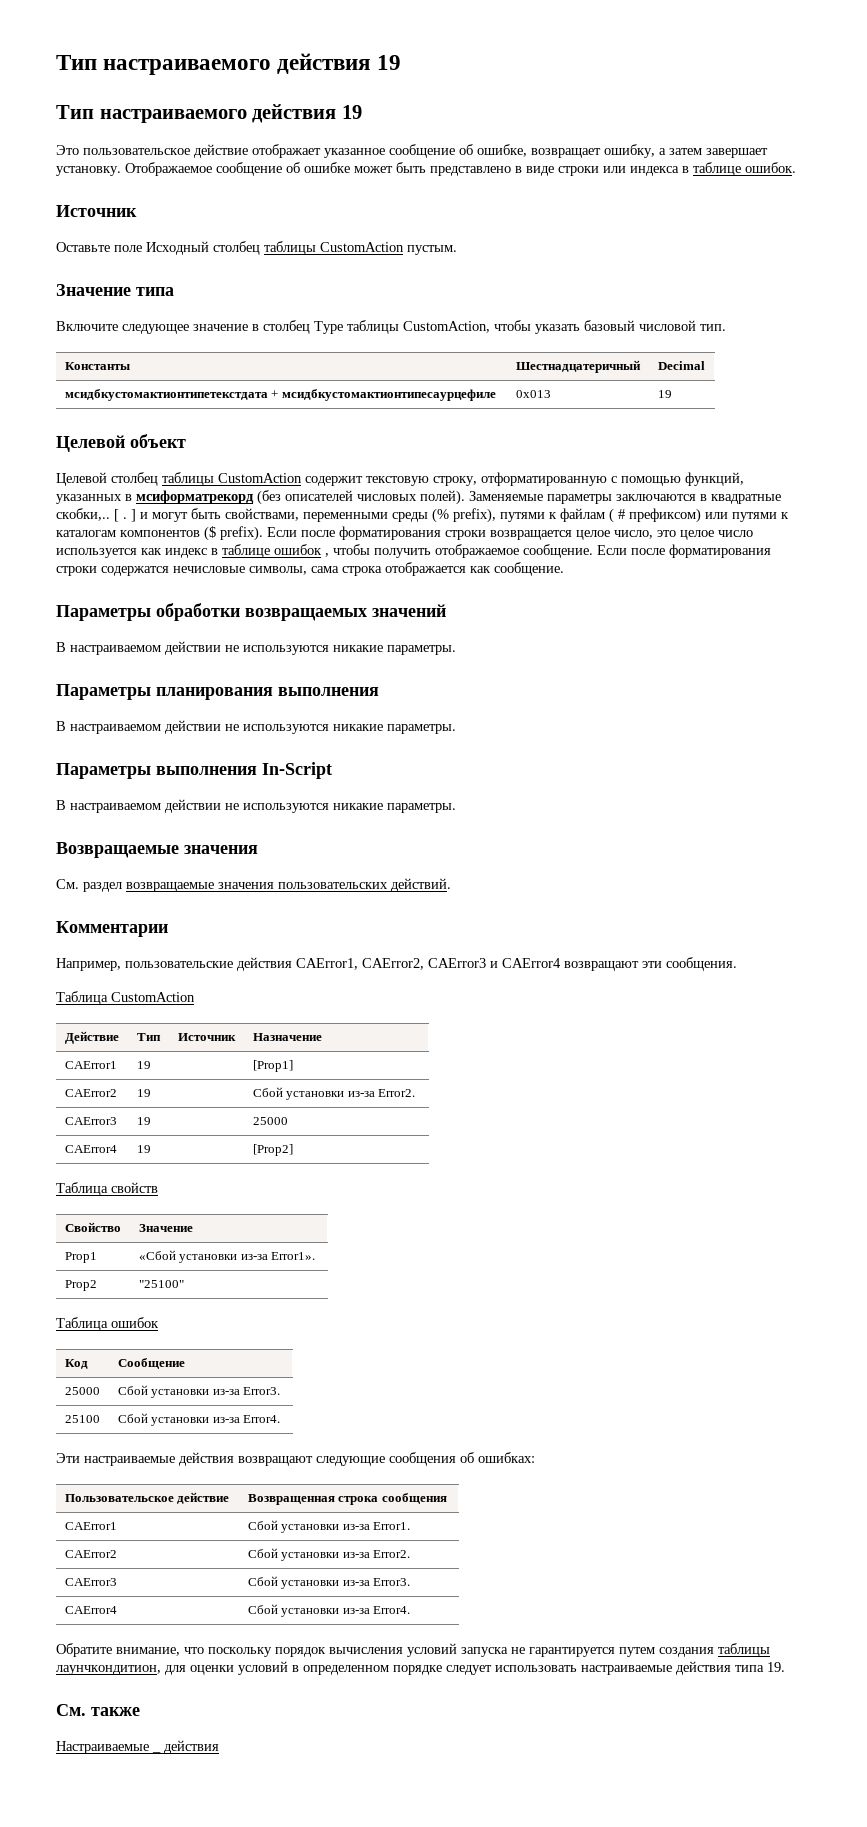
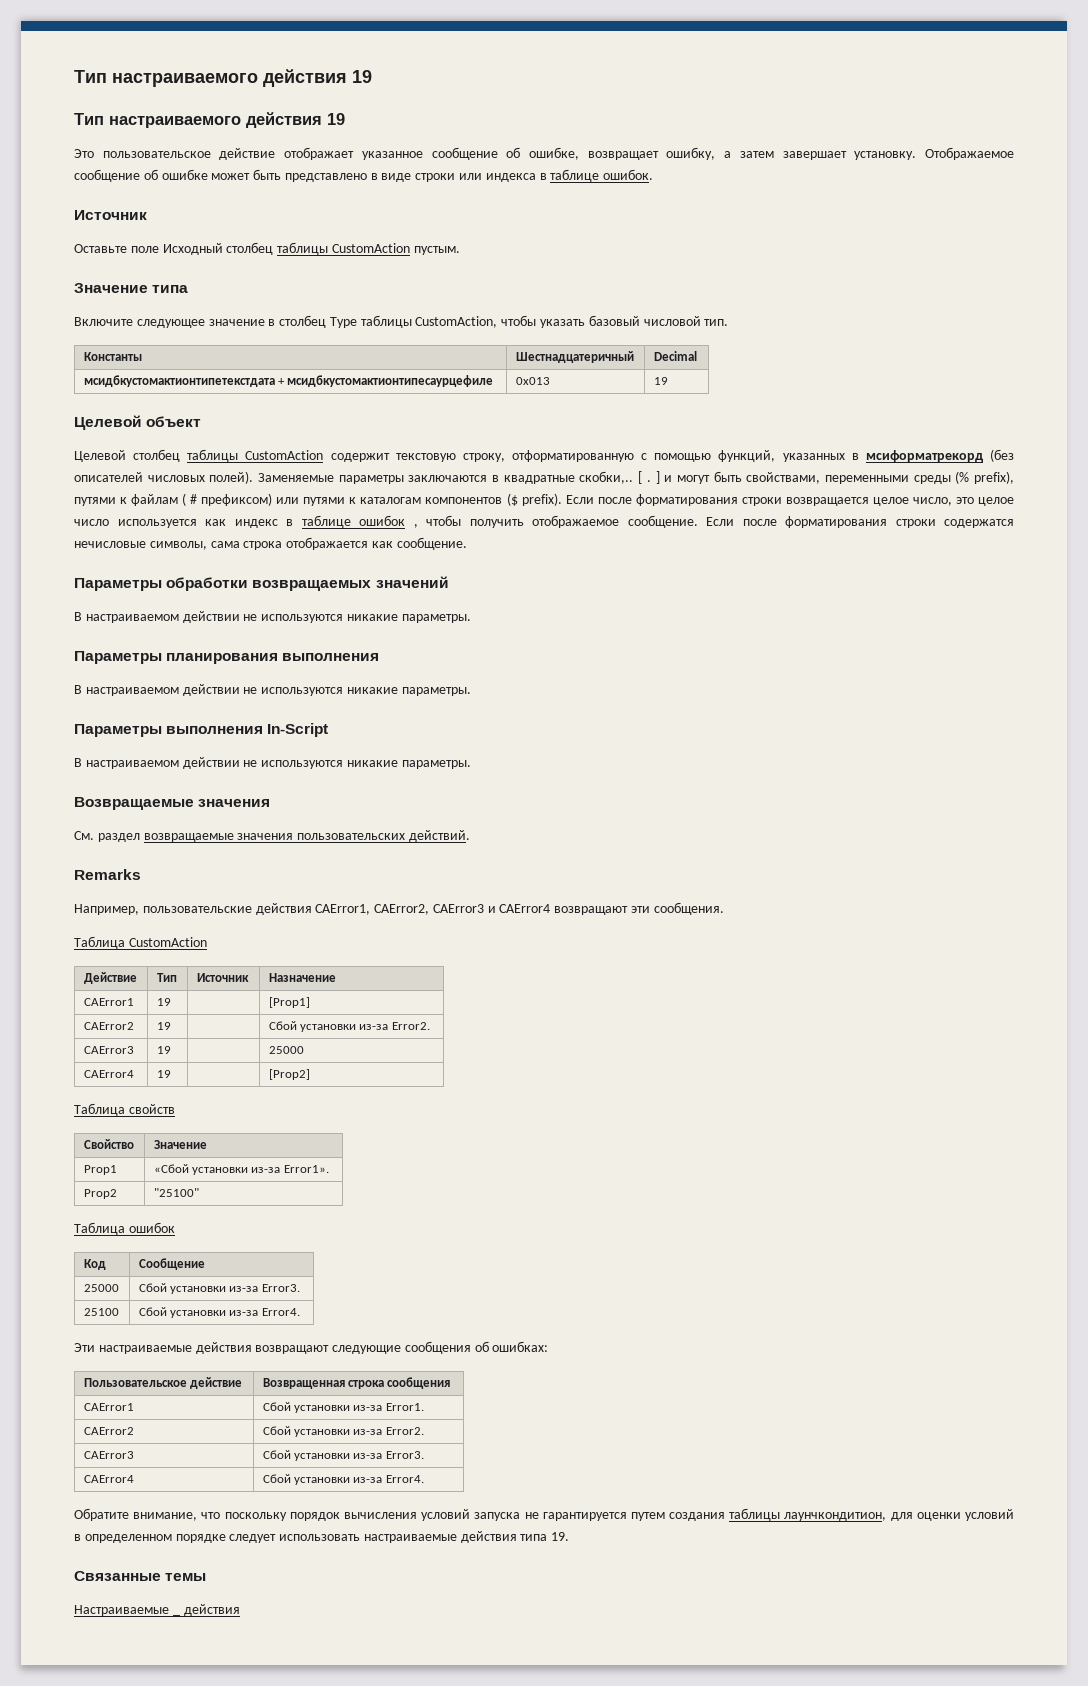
[56,921,168,937] Комментарии -> [74,869,141,880] Remarks
[56,1704,140,1716] См. также -> [74,1571,207,1581] Связанные темы

